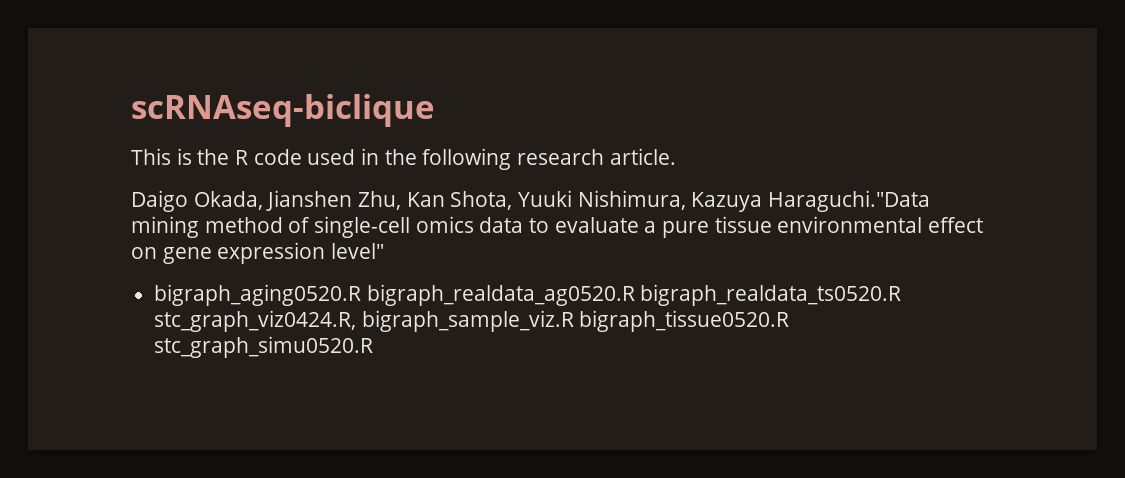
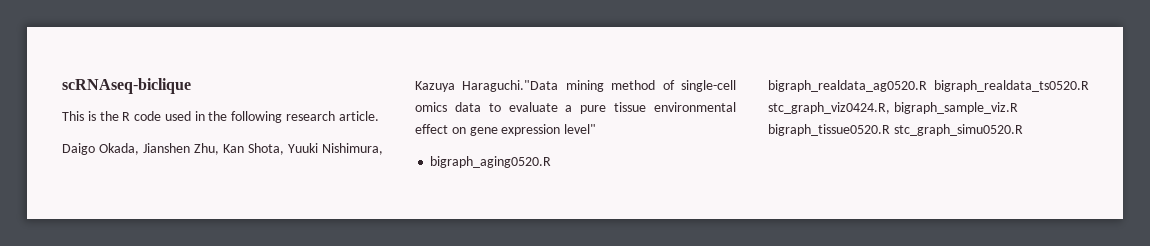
(362, 295) none -> (552, 162) //

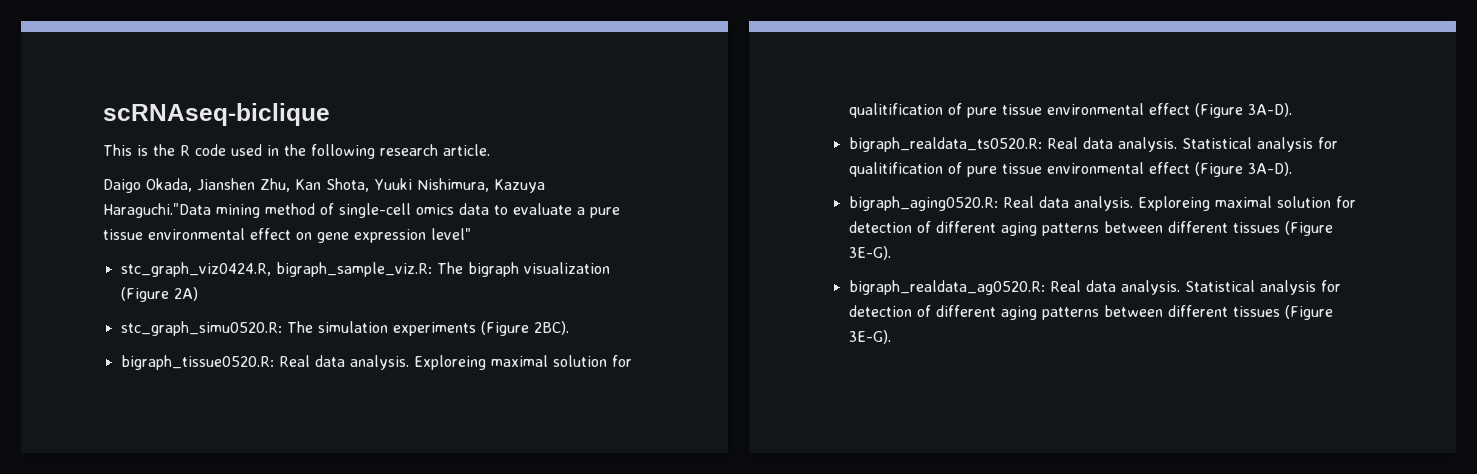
[430,156,552,168] [768,80,1089,92] [768,102,1018,114] [768,124,1023,136] bigraph_aging0520.R // bigraph_realdata_ag0520.R bigraph_realdata_ts0520.R stc_graph_viz0424.R, bigraph_sample_viz.R bigraph_tissue0520.R stc_graph_simu0520.R -> [120,262,610,277] [120,287,198,302] [120,321,569,336] [120,355,632,370] [848,103,1292,118] [848,137,1338,152] [848,162,1292,177] [848,196,1356,211] [848,221,1333,236] [848,246,891,260] [848,280,1341,295] [848,305,1333,320] [848,330,891,344] stc_graph_viz0424.R, bigraph_sample_viz.R: The bigraph visualization (Figure 2A) // stc_graph_simu0520.R: The simulation experiments (Figure 2BC). // bigraph_tissue0520.R: Real data analysis. Exploreing maximal solution for qualitification of pure tissue environmental effect (Figure 3A-D). // bigraph_realdata_ts0520.R: Real data analysis. Statistical analysis for qualitification of pure tissue environmental effect (Figure 3A-D). // bigraph_aging0520.R: Real data analysis. Exploreing maximal solution for detection of different aging patterns between different tissues (Figure 3E-G). // bigraph_realdata_ag0520.R: Real data analysis. Statistical analysis for detection of different aging patterns between different tissues (Figure 3E-G).

